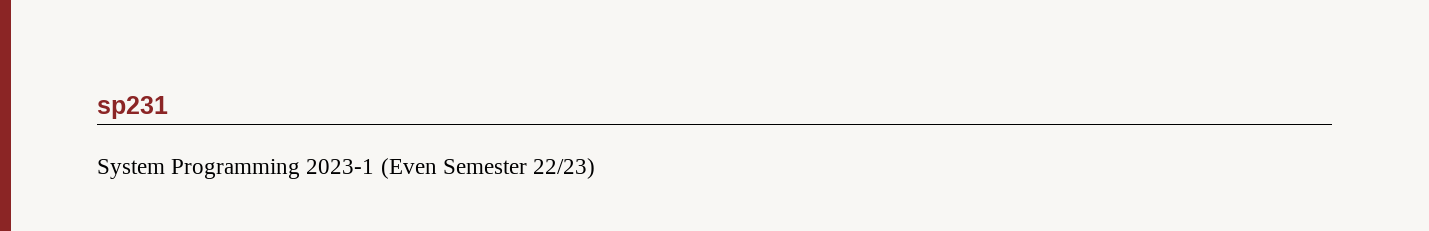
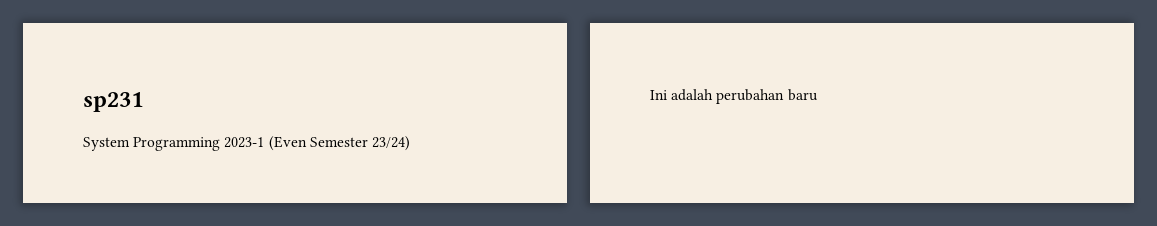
[533,158,596,179] 22/23) -> [371,136,410,151] [650,89,818,104] 23/24) // Ini adalah perubahan baru

